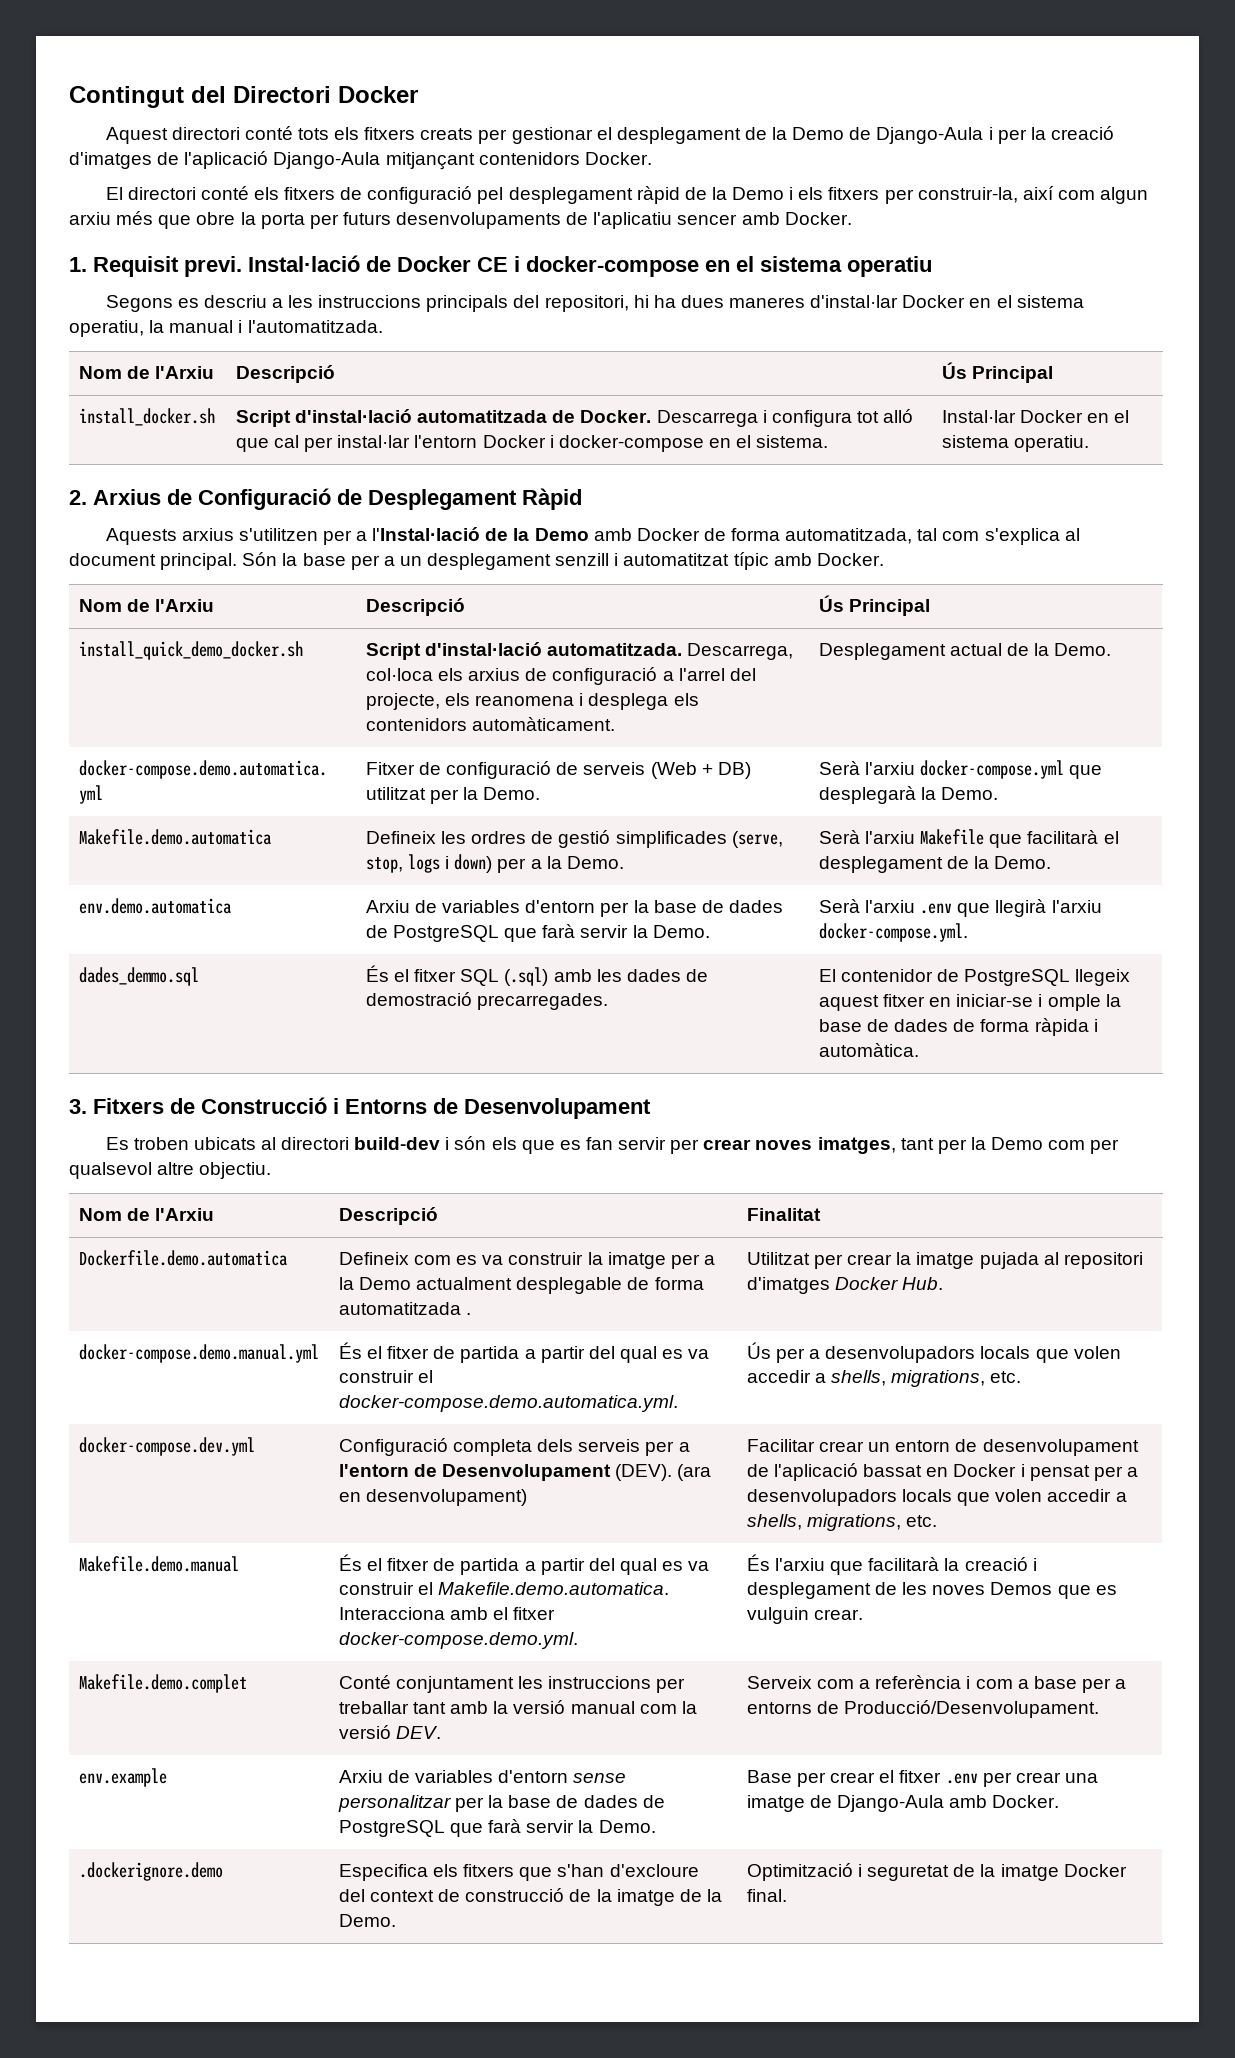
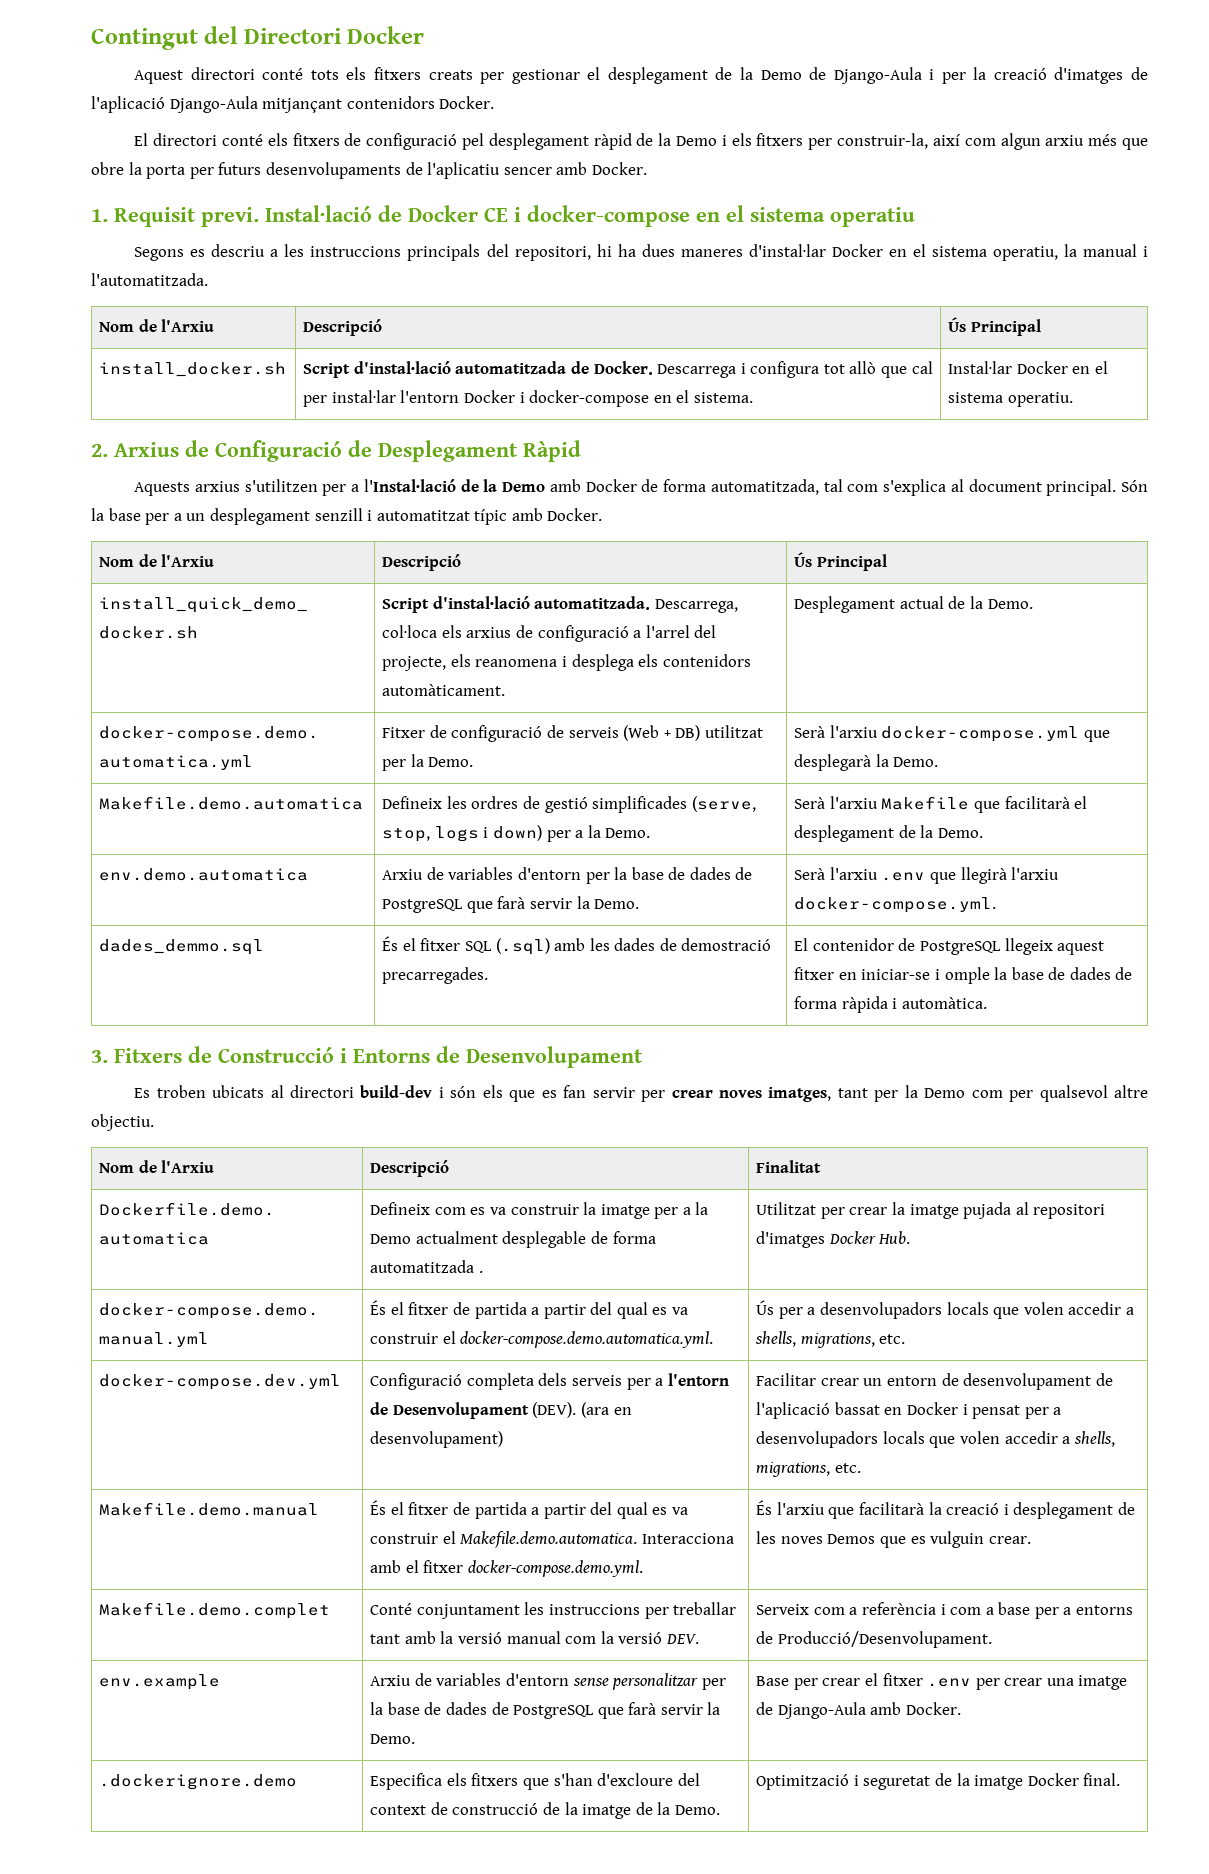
[883,409,914,423] alló -> [849,361,877,374] allò

